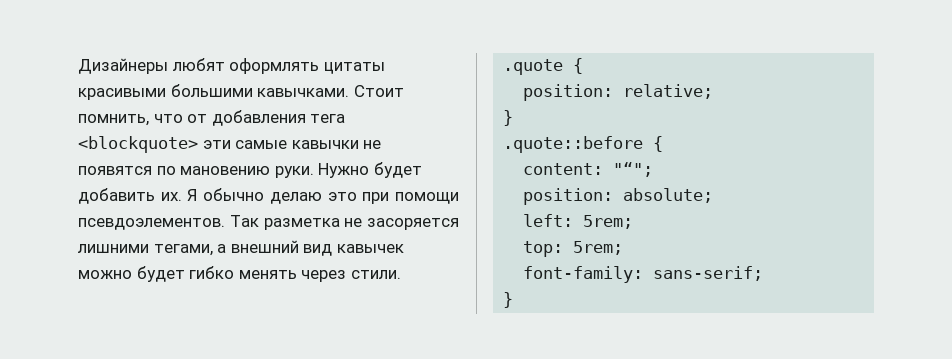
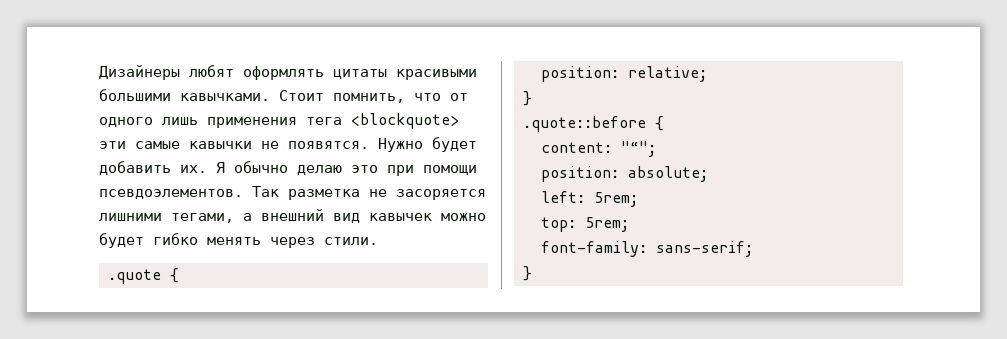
[211,110,306,126] добавления -> [99,117,297,128] одного лишь применения
[78,166,314,178] появятся по мановению руки. -> [288,141,369,149] появятся.

